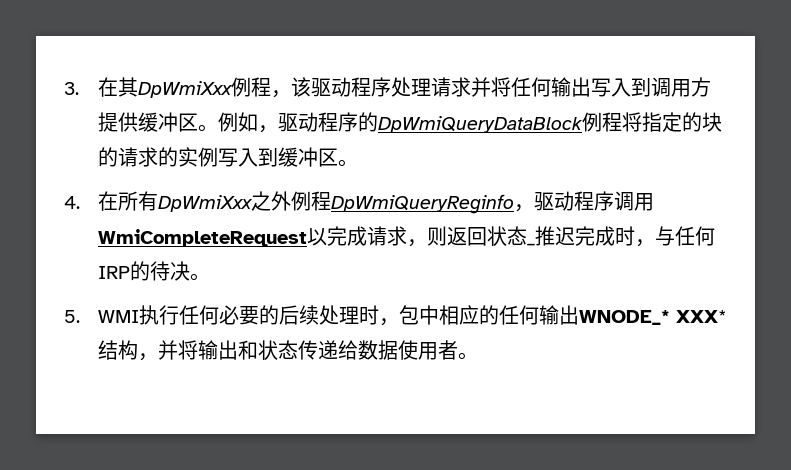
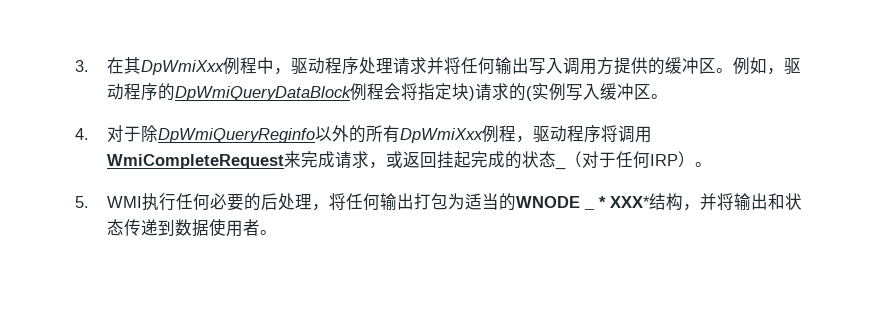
[270,77,311,98] ，该 -> [257,57,292,75] 中，
[630,78,651,97] 到 -> (564, 66) none
(138, 122) none -> [648,57,666,75] 的
[621,112,722,132] [97,147,178,167] 将指定的块的请求的 -> [384,83,533,101] 会将指定块)请求的(
[257,148,278,167] 到 -> (601, 92) none
[97,191,614,214] 在所有DpWmiXxx之外例程DpWmiQueryReginfo，驱动程序 -> [107,125,619,143] 对于除DpWmiQueryReginfo以外的所有DpWmiXxx例程，驱动程序将
[306,228,327,246] 以 -> [284,151,302,168] 来
[426,226,675,247] 则返回状态_推迟完成时，与 -> [386,151,617,170] 或返回挂起完成的状态_（对于
[129,261,190,281] 的待决 -> [678,151,696,167] ）
[298,305,670,326] 续处理时，包中相应的任何输出WNODE_* -> [278,193,581,211] [584,208,596,210] [599,196,607,208] 处理，将任何输出打包为适当的WNODE _ *
[337,340,358,360] 给 -> [158,219,176,236] 到

